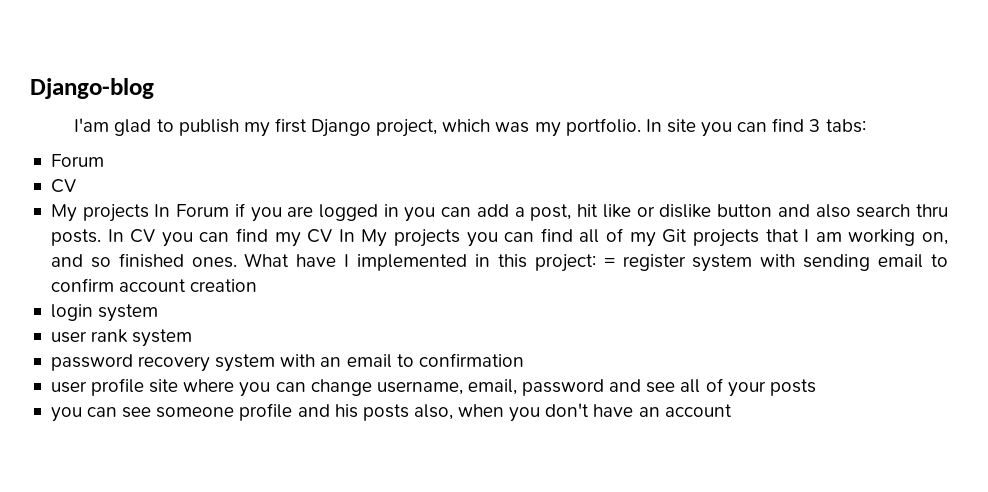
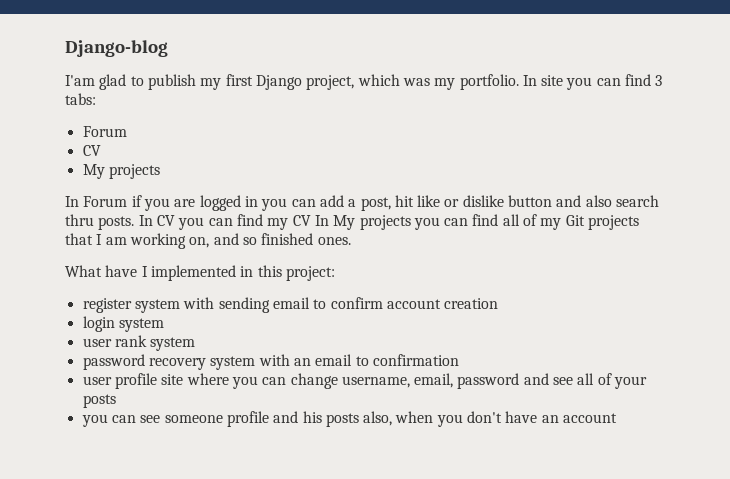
(149, 213) none -> (160, 171) //
(237, 262) none -> (351, 241) //
[603,258,615,267] = -> (335, 273) //

